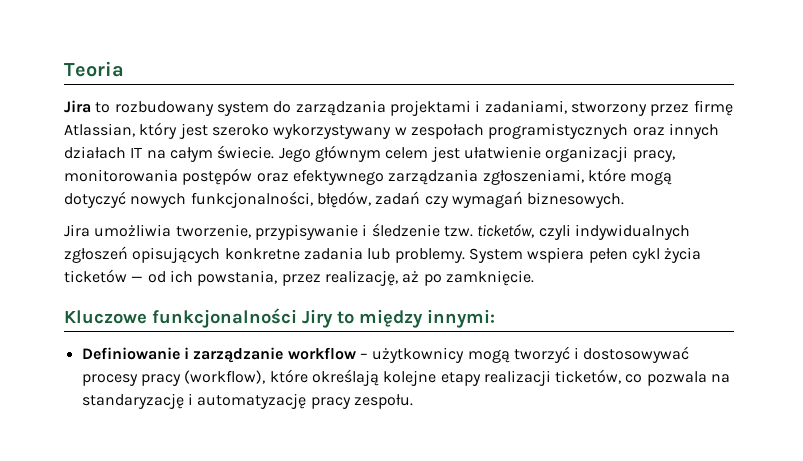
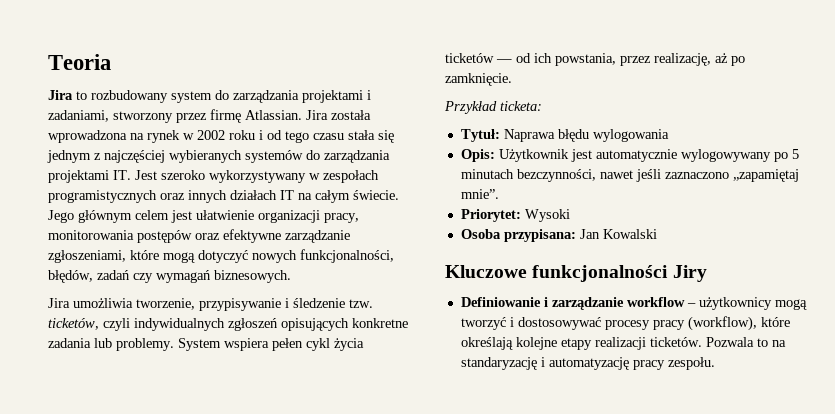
[64,122,208,139] Atlassian, który jest -> [245,110,371,120] [48,130,394,143] [47,150,390,163] [48,170,157,183] Atlassian. Jira została wprowadzona na rynek w 2002 roku i od tego czasu stała się jednym z najczęściej wybieranych systemów do zarządzania projektami IT. Jest
[292,169,479,185] efektywnego zarządzania -> [223,229,350,243] efektywne zarządzanie
(534, 278) none -> [444,101,542,114] [460,129,669,142] [460,149,799,162] [460,169,799,182] [460,189,499,199] [460,209,570,222] [460,229,657,242] // Przykład ticketa: // Tytuł: Naprawa błędu wylogowania // Opis: Użytkownik jest automatycznie wylogowywany po 5 minutach bezczynności, nawet jeśli zaznaczono „zapamiętaj mnie”. // Priorytet: Wysoki // Osoba przypisana: Jan Kowalski
[337,309,495,328] to między innymi: -> (707, 273) none
[555,369,707,386] ticketów, co pozwala -> [649,337,768,347] ticketów. Pozwala to

